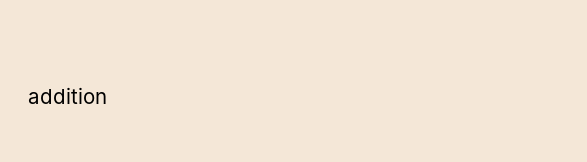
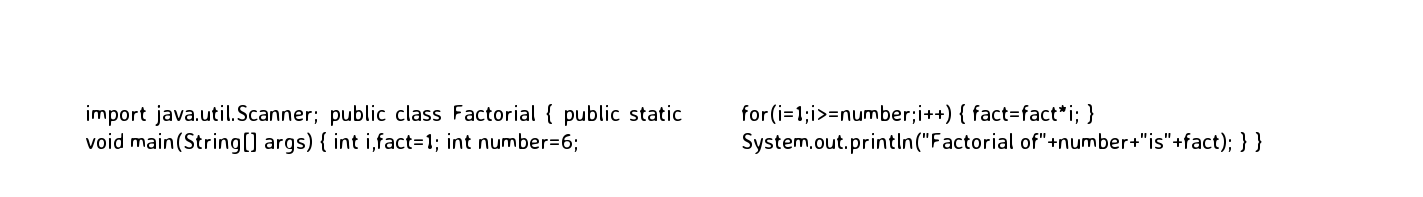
[28,87,107,104] addition -> [85,104,682,126] [85,132,579,154] [741,104,1095,124] [741,132,1263,154] import java.util.Scanner; public class Factorial { public static void main(String[] args) { int i,fact=1; int number=6; for(i=1;i>=number;i++) { fact=fact*i; } System.out.println("Factorial of"+number+"is"+fact); } }

